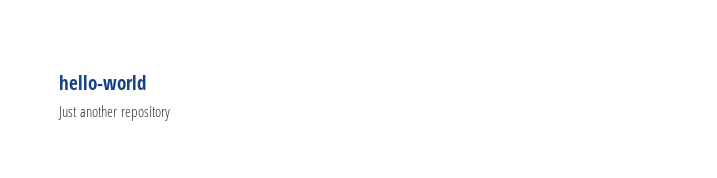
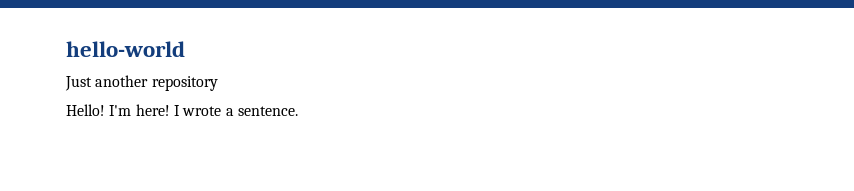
(171, 113) none -> [66,104,298,116] // Hello! I'm here! I wrote a sentence.

